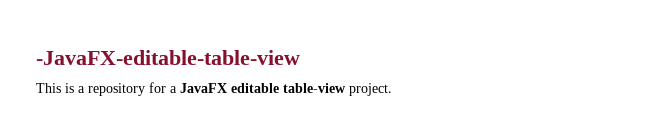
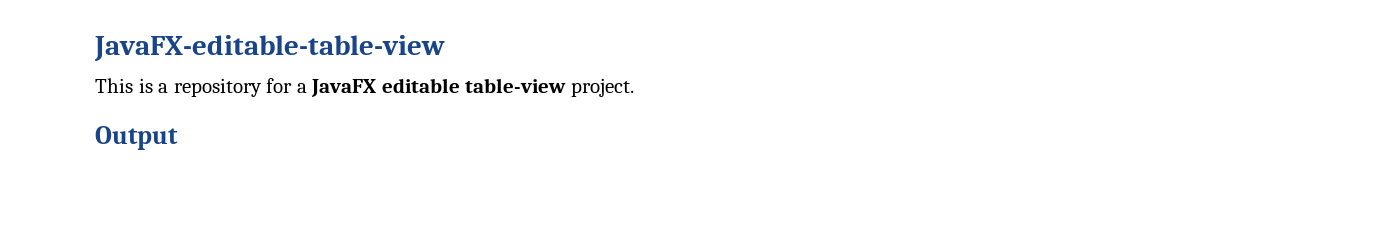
[36,50,300,65] -JavaFX-editable-table-view -> [94,35,445,62] JavaFX-editable-table-view
(392, 89) none -> [95,126,178,150] // Output

